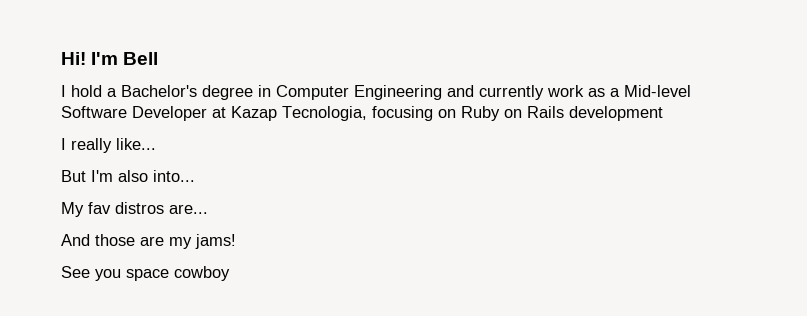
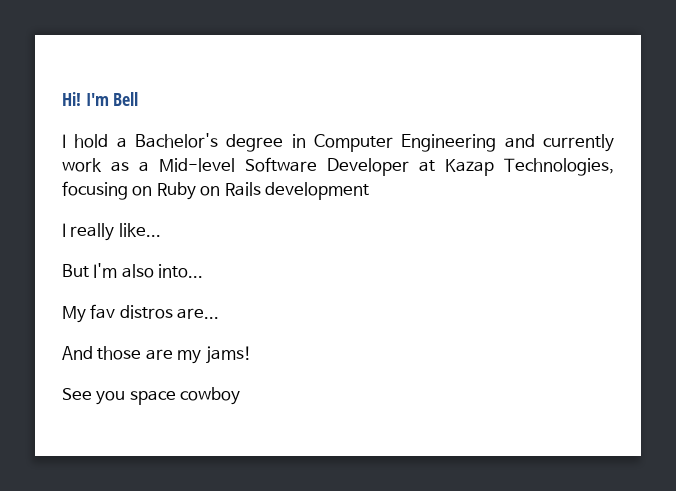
[282,106,367,121] Tecnologia, -> [504,158,615,176] Technologies,

